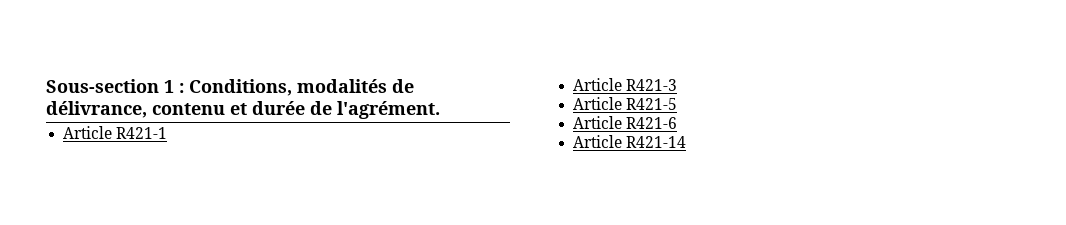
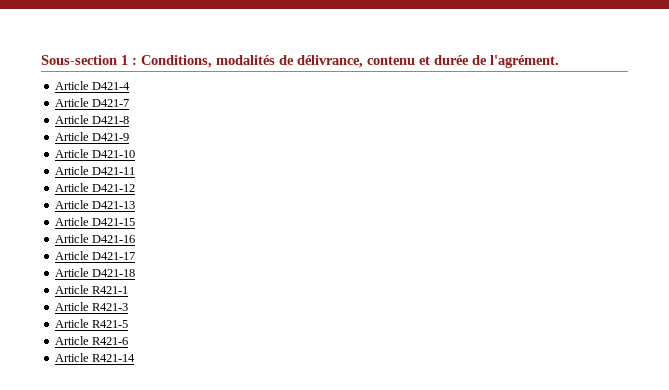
(440, 110) none -> [54,81,131,90] [54,98,130,107] [54,115,130,124] [54,132,130,141] [54,149,136,158] [54,166,136,175] [54,183,136,192] [54,200,136,209] [54,217,136,226] [54,234,136,243] [54,251,136,260] [54,268,136,277] // Article D421-4 // Article D421-7 // Article D421-8 // Article D421-9 // Article D421-10 // Article D421-11 // Article D421-12 // Article D421-13 // Article D421-15 // Article D421-16 // Article D421-17 // Article D421-18

